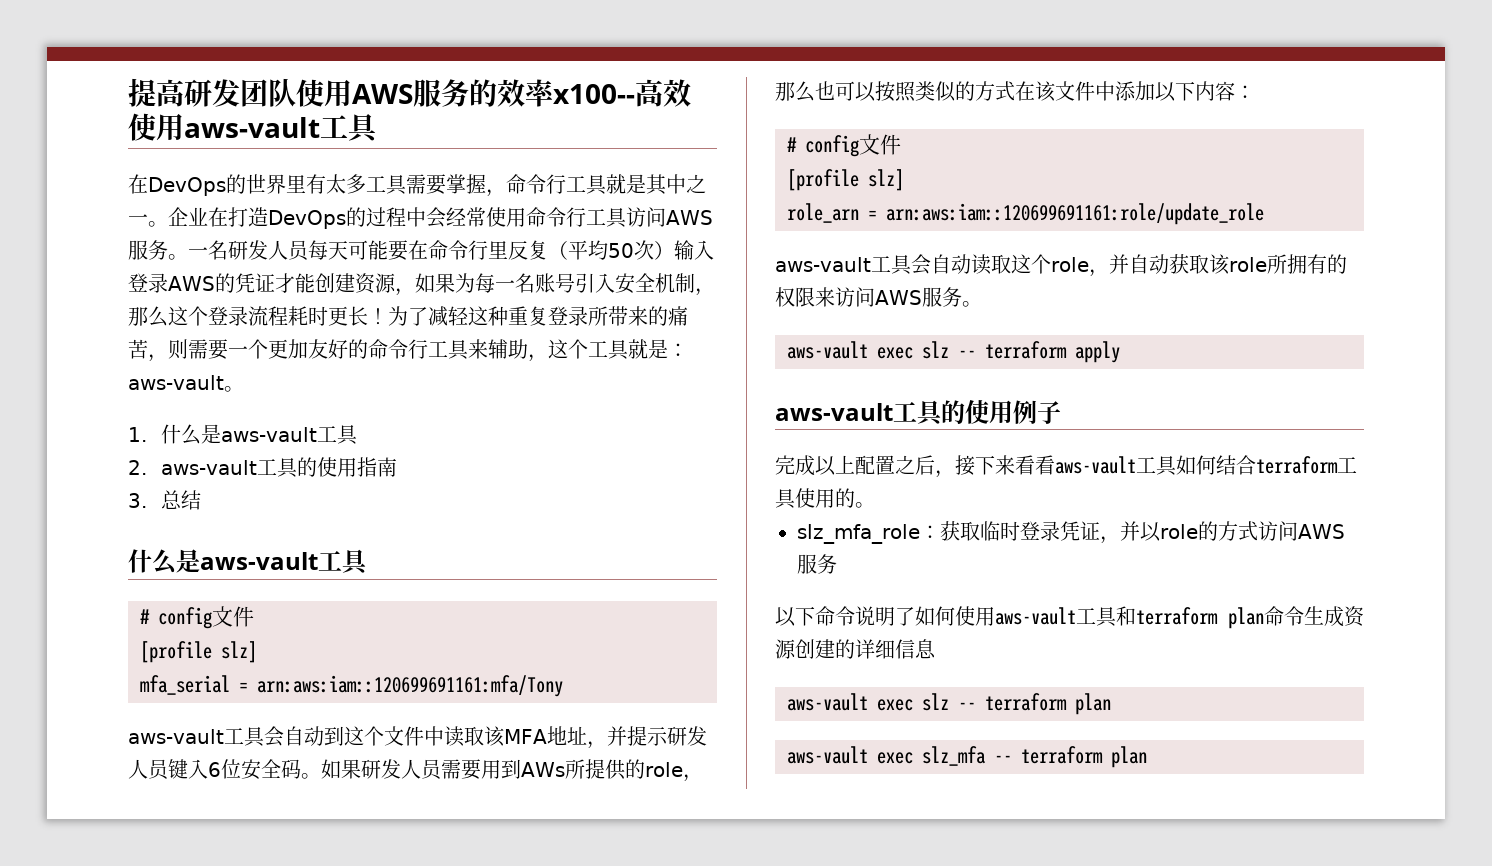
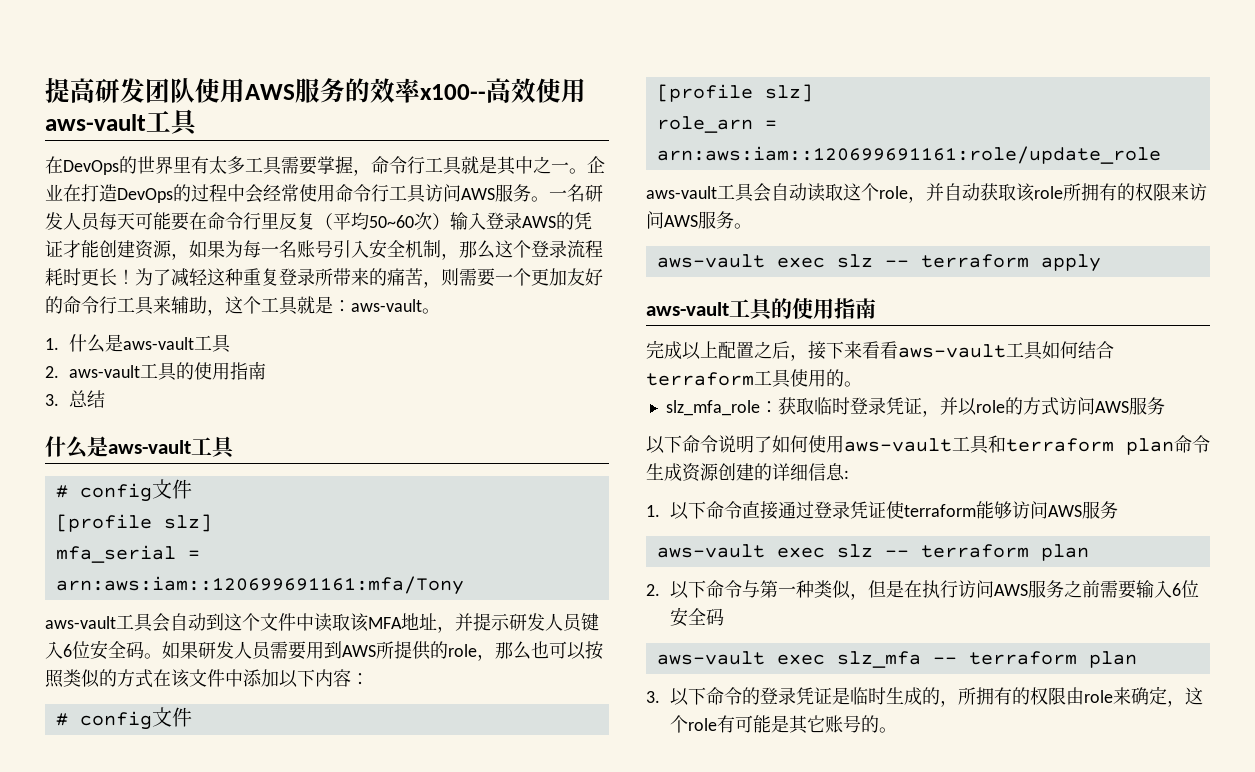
[608,243,634,258] 50 -> [369,215,414,228] 50~60
[521,762,565,777] AWs -> [342,645,376,657] AWS
[1013,400,1061,424] 例子 -> [834,298,876,319] 指南
(936, 649) none -> [844,470,849,479] [646,501,1118,520] : // 1.以下命令直接通过登录凭证使terraform能够访问AWS服务
(1111, 704) none -> [646,580,1199,600] [669,607,724,627] // 2.以下命令与第一种类似，但是在执行访问AWS服务之前需要输入6位安全码
(1147, 757) none -> [646,686,1203,707] [669,715,897,734] // 3.以下命令的登录凭证是临时生成的，所拥有的权限由role来确定，这个role有可能是其它账号的。

